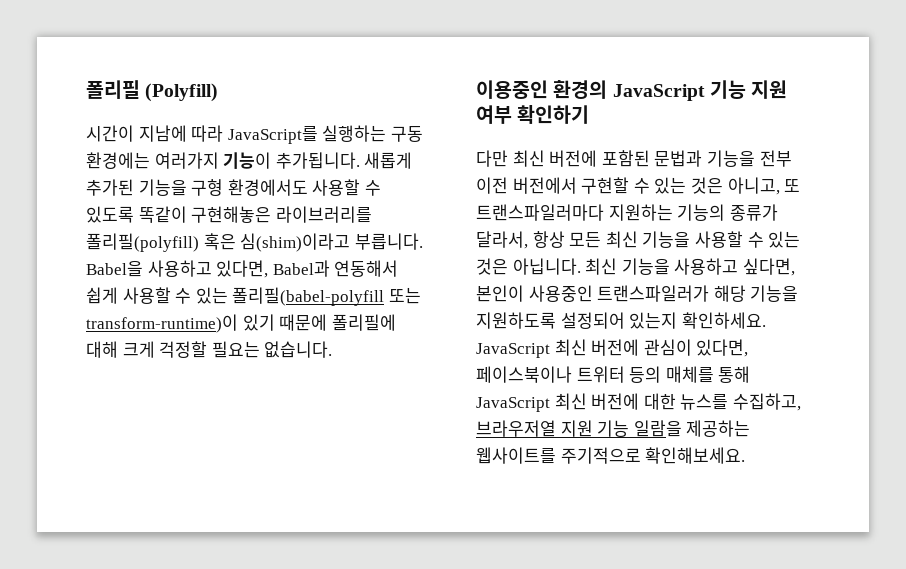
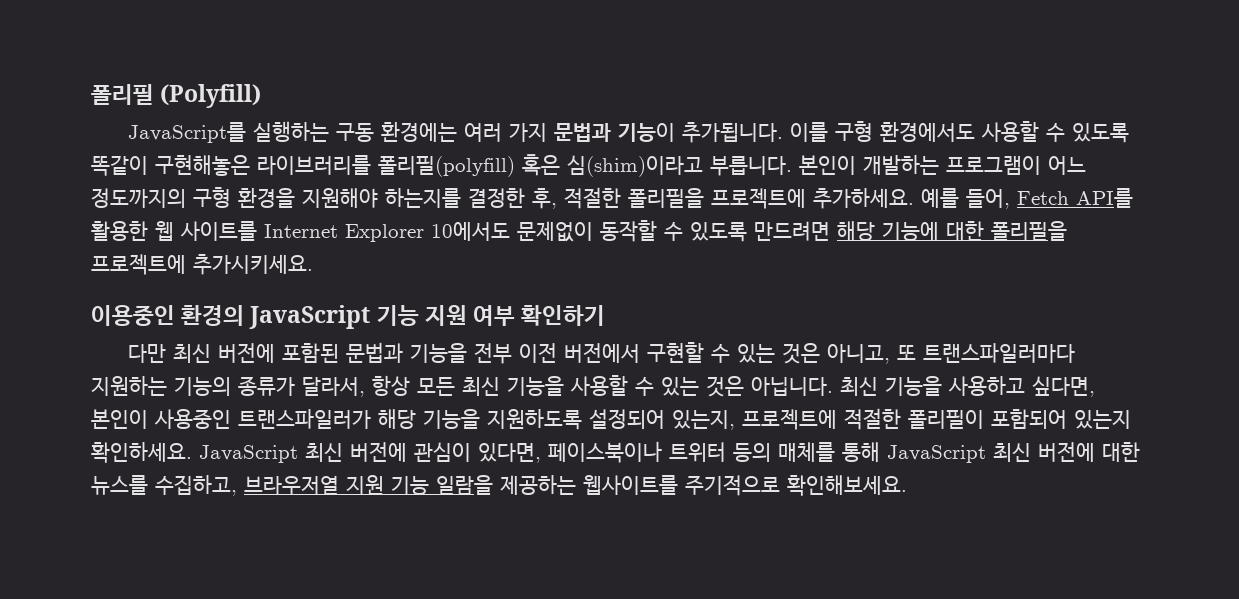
[86,125,224,142] 시간이 지남에 따라 -> (262, 96) none
[154,152,413,169] [86,179,187,196] 여러가지 기능이 추가됩니다. 새롭게 추가된 기능을 -> [463,122,828,143] 여러 가지 문법과 기능이 추가됩니다. 이를
[86,260,399,278] [86,287,421,306] [86,314,396,333] [86,341,333,358] Babel을 사용하고 있다면, Babel과 연동해서 쉽게 사용할 수 있는 폴리필(babel-polyfill 또는 transform-runtime)이 있기 때문에 폴리필에 대해 크게 걱정할 필요는 없습니다. -> [799,155,1086,175] [91,187,1133,209] [91,220,1067,242] [91,254,313,275] 본인이 개발하는 프로그램이 어느 정도까지의 구형 환경을 지원해야 하는지를 결정한 후, 적절한 폴리필을 프로젝트에 추가하세요. 예를 들어, Fetch API를 활용한 웹 사이트를 Internet Explorer 10에서도 문제없이 동작할 수 있도록 만드려면 해당 기능에 대한 폴리필을 프로젝트에 추가시키세요.
(625, 320) none -> [672,408,1067,430] 있는지, 프로젝트에 적절한 폴리필이 포함되어

